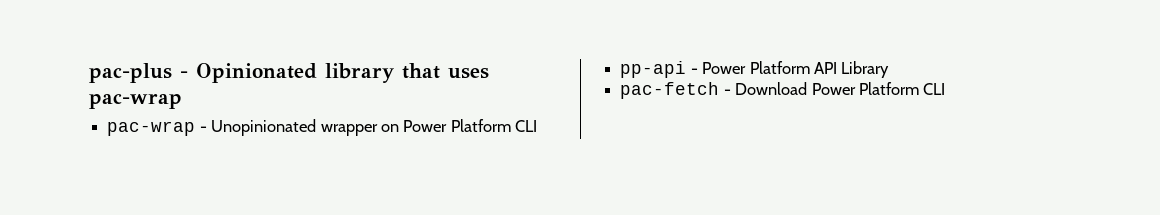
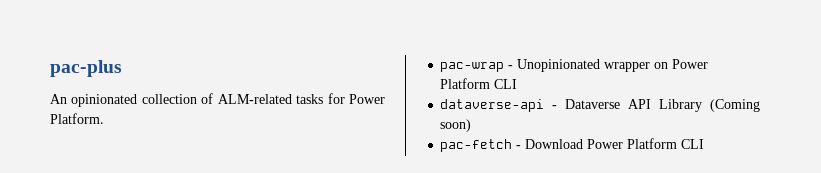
[180,63,489,83] [89,93,182,109] - Opinionated library that uses pac-wrap -> [50,93,385,107] [50,113,104,124] // An opinionated collection of ALM-related tasks for Power Platform.
[620,61,810,78] pp-api - Power Platform -> [440,99,621,112] dataverse-api - Dataverse
(890, 69) none -> [710,99,760,112] [440,119,472,132] (Coming soon)

